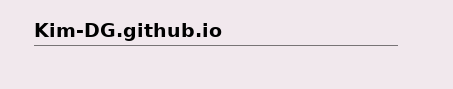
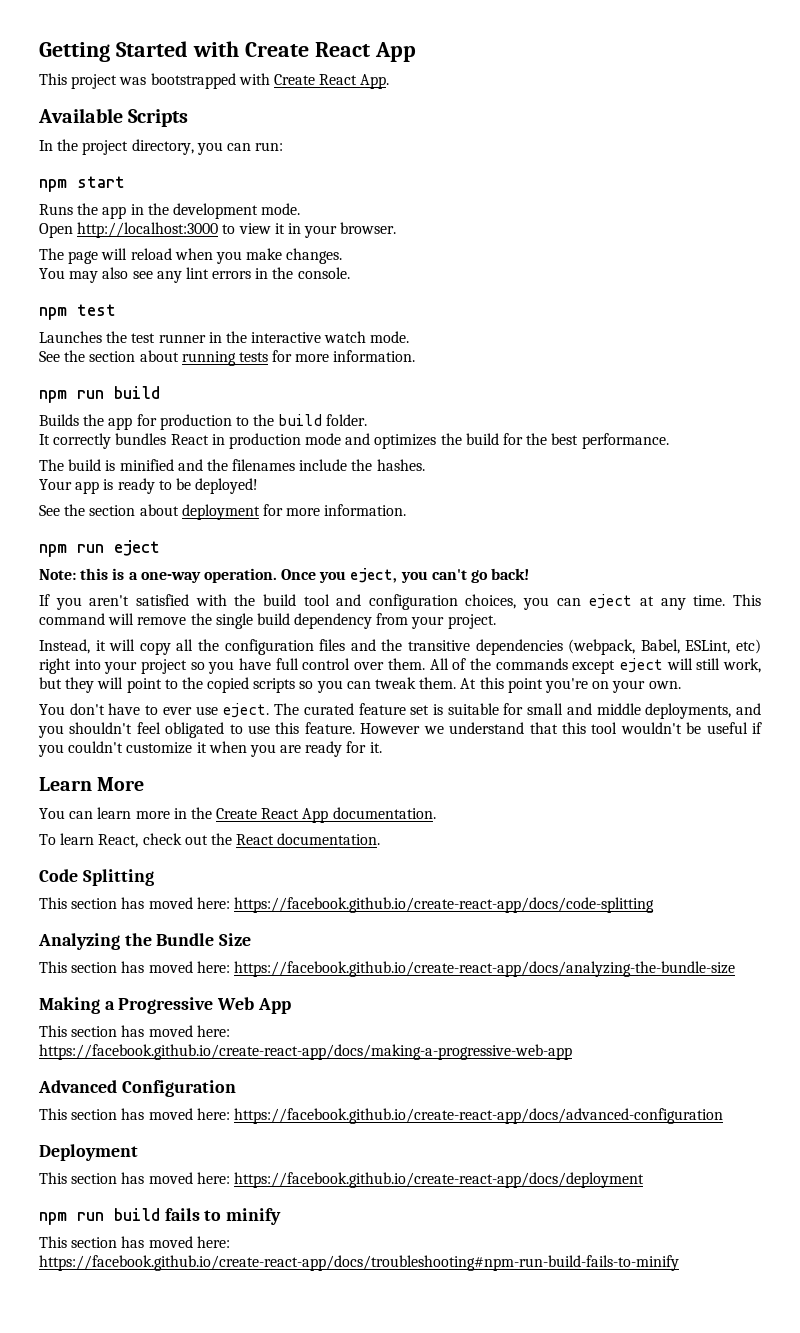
[34,23,222,41] Kim-DG.github.io -> [39,41,416,62] [39,73,390,89] [38,108,189,127] [39,139,284,155] [39,176,125,192] [39,203,301,219] [39,222,397,238] [39,248,343,264] [39,267,350,283] [39,304,116,320] [39,331,410,343] [39,350,416,366] [39,386,160,403] [39,414,368,430] [39,433,669,449] [39,459,425,471] [39,478,259,494] [39,504,407,520] [39,540,160,557] [39,568,530,583] [39,594,761,610] [39,613,496,629] [39,639,762,655] [39,658,762,674] [39,677,681,693] [39,703,761,719] [38,722,762,738] [38,741,382,757] [39,777,145,791] [39,807,436,823] [39,833,381,848] [39,869,154,886] [39,897,654,913] [38,933,252,950] [39,961,735,977] [39,997,291,1014] [39,1025,230,1037] [39,1044,572,1060] [38,1080,236,1097] [39,1108,723,1124] [39,1144,138,1161] [39,1172,644,1188] [39,1208,282,1225] [39,1236,230,1248] [39,1255,679,1271] Getting Started with Create React App // This project was bootstrapped with Create React App. // Available Scripts // In the project directory, you can run: // npm start // Runs the app in the development mode. // Open http://localhost:3000 to view it in your browser. // The page will reload when you make changes. // You may also see any lint errors in the console. // npm test // Launches the test runner in the interactive watch mode. // See the section about running tests for more information. // npm run build // Builds the app for production to the build folder. // It correctly bundles React in production mode and optimizes the build for the best performance. // The build is minified and the filenames include the hashes. // Your app is ready to be deployed! // See the section about deployment for more information. // npm run eject // Note: this is a one-way operation. Once you eject, you can't go back! // If you aren't satisfied with the build tool and configuration choices, you can eject at any time. This command will remove the single build dependency from your project. // Instead, it will copy all the configuration files and the transitive dependencies (webpack, Babel, ESLint, etc) right into your project so you have full control over them. All of the commands except eject will still work, but they will point to the copied scripts so you can tweak them. At this point you're on your own. // You don't have to ever use eject. The curated feature set is suitable for small and middle deployments, and you shouldn't feel obligated to use this feature. However we understand that this tool wouldn't be useful if you couldn't customize it when you are ready for it. // Learn More // You can learn more in the Create React App documentation. // To learn React, check out the React documentation. // Code Splitting // This section has moved here: https://facebook.github.io/create-react-app/docs/code-splitting // Analyzing the Bundle Size // This section has moved here: https://facebook.github.io/create-react-app/docs/analyzing-the-bundle-size // Making a Progressive Web App // This section has moved here: https://facebook.github.io/create-react-app/docs/making-a-progressive-web-app // Advanced Configuration // This section has moved here: https://facebook.github.io/create-react-app/docs/advanced-configuration // Deployment // This section has moved here: https://facebook.github.io/create-react-app/docs/deployment // npm run build fails to minify // This section has moved here: https://facebook.github.io/create-react-app/docs/troubleshooting#npm-run-build-fails-to-minify

